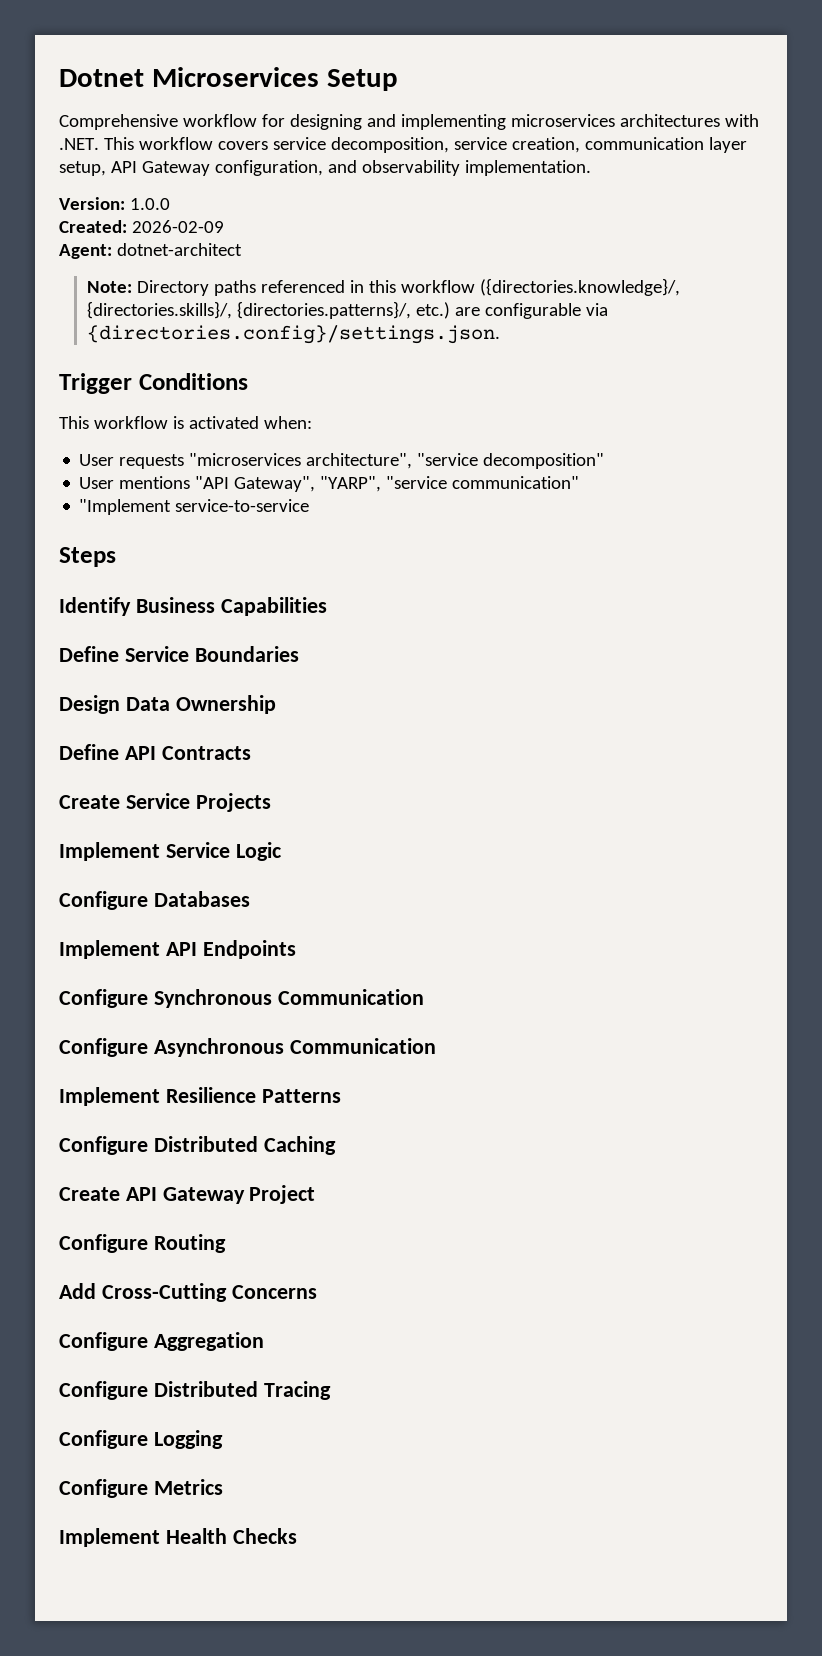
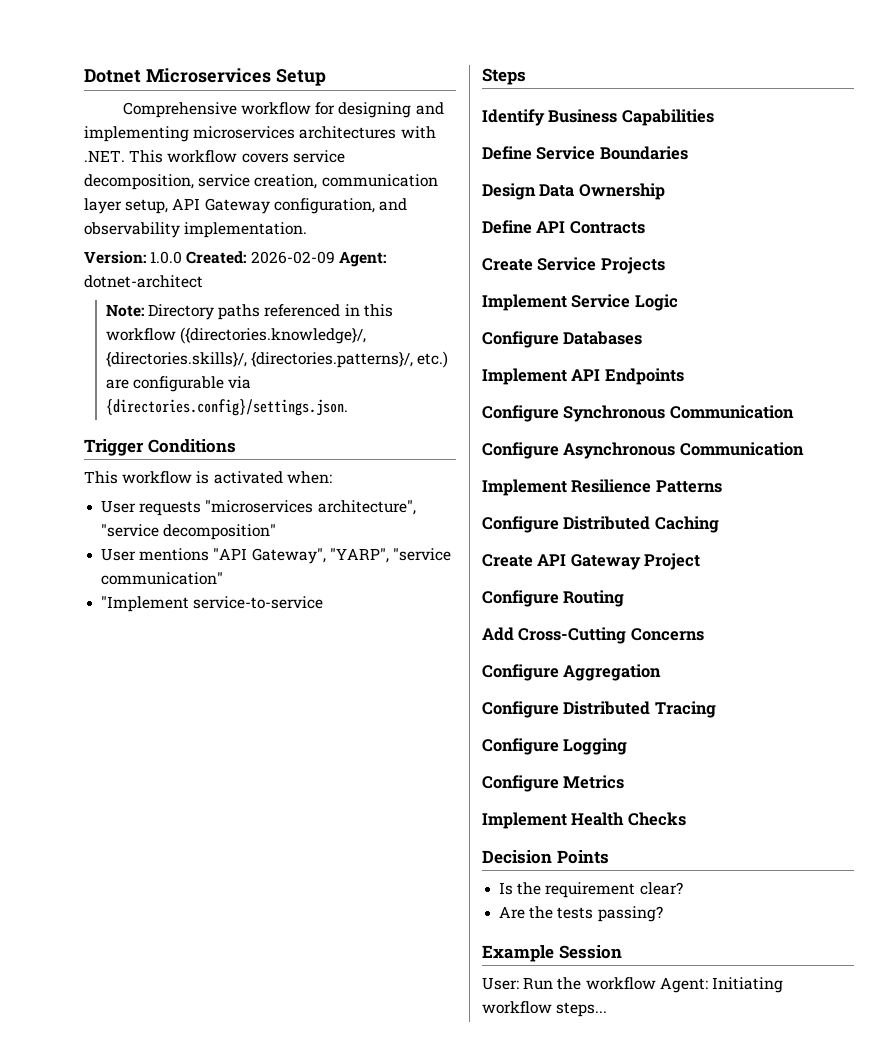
(170, 204) // -> (183, 257) none
(224, 226) // -> (335, 257) none
(297, 1536) none -> [482,850,609,864] [499,882,683,898] [499,906,663,922] [482,945,622,962] [482,977,783,993] [482,1001,608,1017] // Decision Points // Is the requirement clear? // Are the tests passing? // Example Session // User: Run the workflow Agent: Initiating workflow steps...

